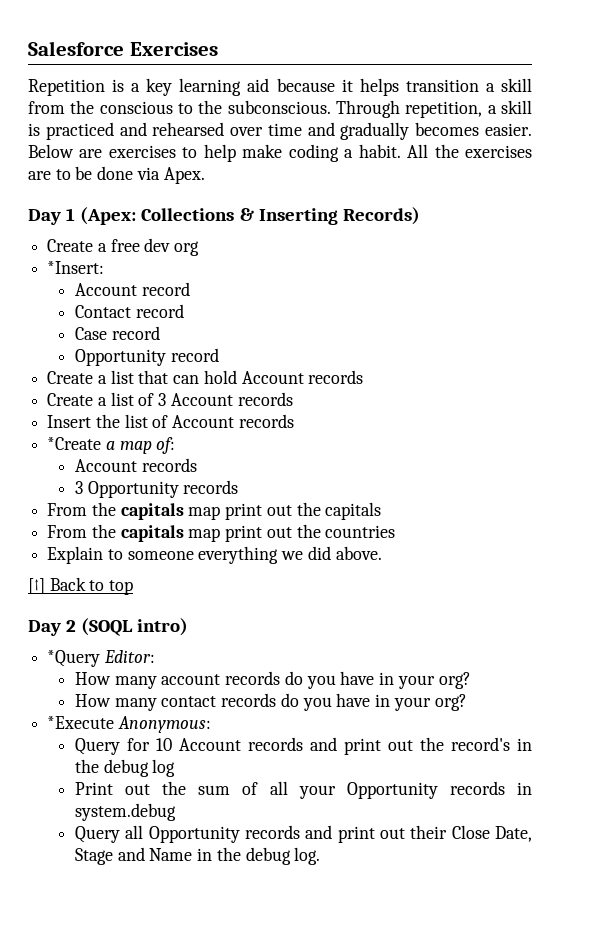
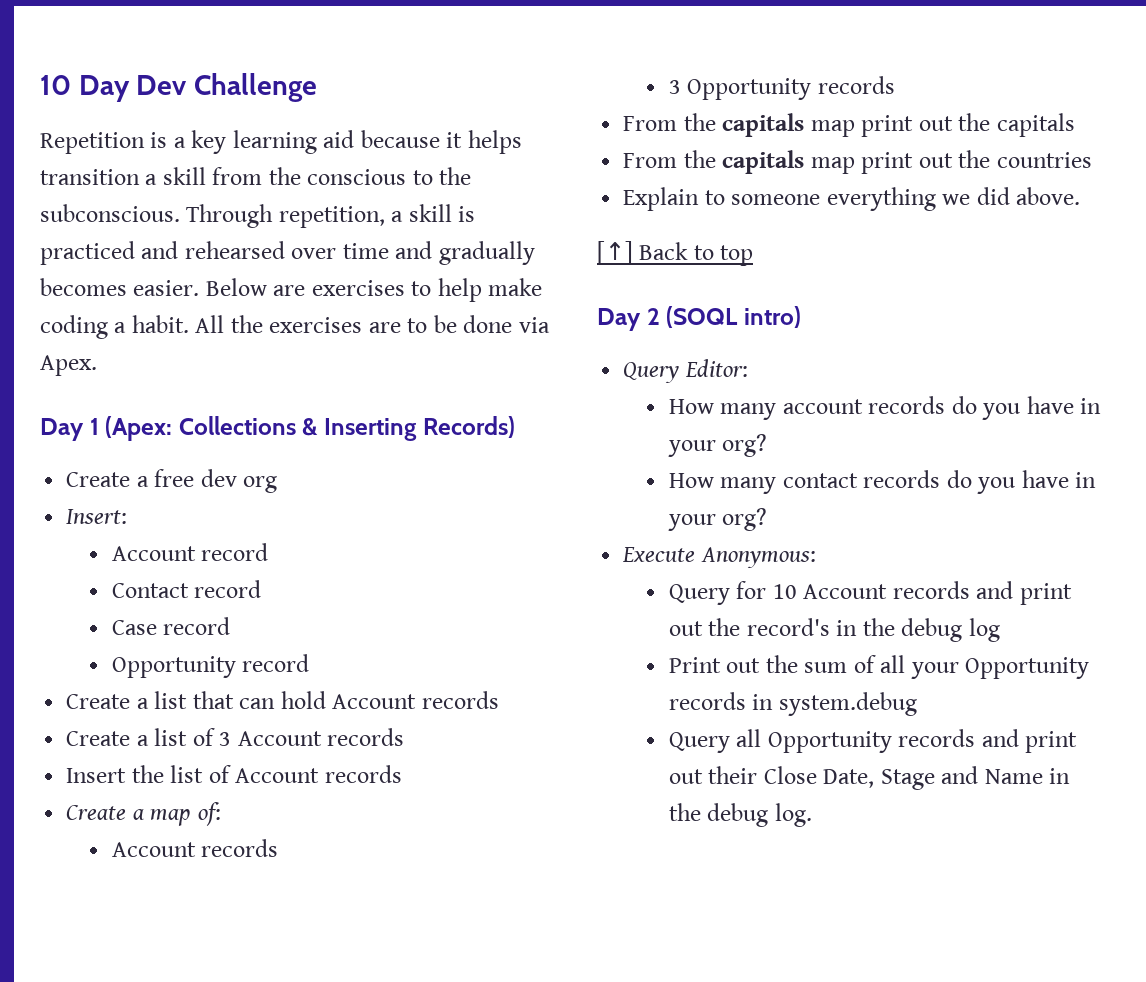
[28,41,218,56] Salesforce Exercises -> [40,73,318,102] 10 Day Dev Challenge
[47,261,105,274] *Insert: -> [66,509,128,524] Insert:
[47,437,102,450] *Create -> [66,805,127,820] Create
[47,650,101,667] *Query -> [623,362,680,383] Query
[47,716,115,729] *Execute -> [622,547,696,562] Execute

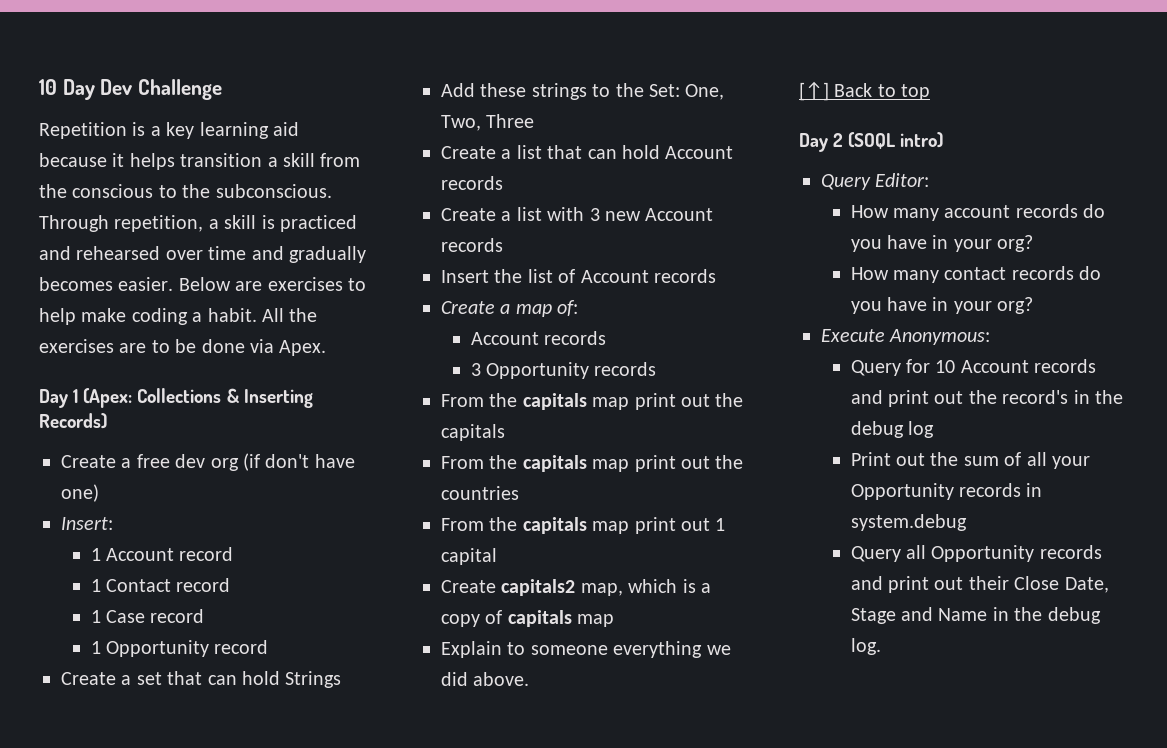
(278, 484) none -> [243,453,355,471] [61,484,99,502] (if don't have one)
(128, 516) none -> [90,548,101,561] 1
(269, 552) none -> [90,579,101,592] 1
(262, 589) none -> [90,610,101,623] 1
(231, 626) none -> [90,641,101,654] 1
(310, 663) none -> [61,671,342,688] [441,83,725,100] [441,114,535,131] // Create a set that can hold Strings // Add these strings to the Set: One, Two, Three
[192,728,232,746] of 3 -> [547,207,641,221] with 3 new
(1092, 160) none -> [441,517,726,534] [441,548,497,565] [441,579,711,596] [441,610,615,627] // From the capitals map print out 1 capital // Create capitals2 map, which is a copy of capitals map

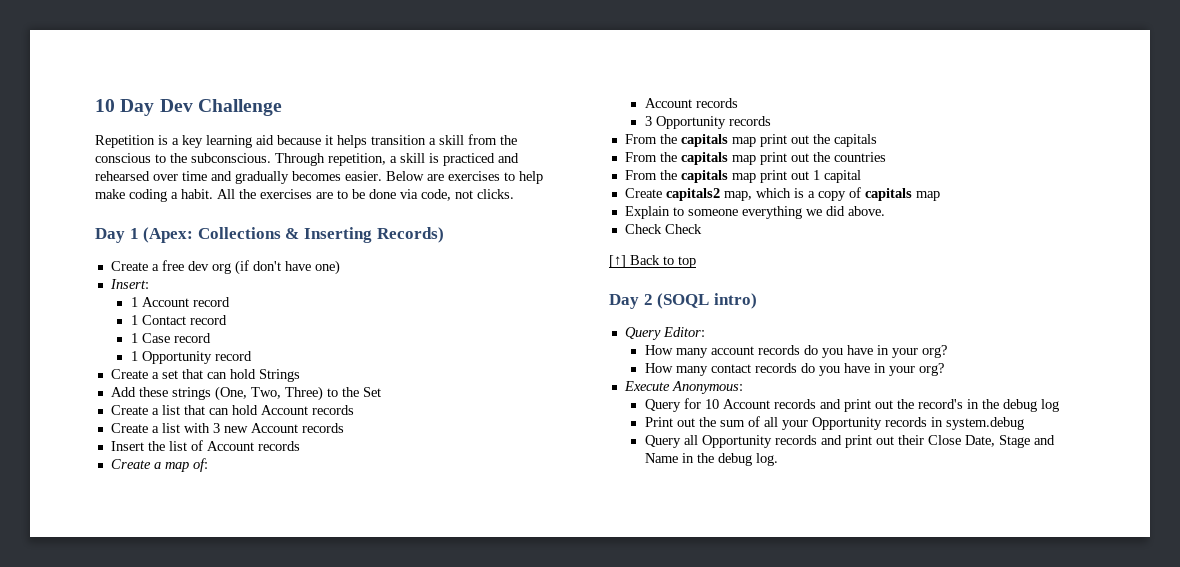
[279,340,327,356] Apex. -> [421,189,514,201] code, not clicks.
[592,83,725,100] [441,114,535,131] to the Set: One, Two, Three -> [214,386,381,401] (One, Two, Three) to the Set
(530, 679) none -> [624,224,702,234] // Check Check

